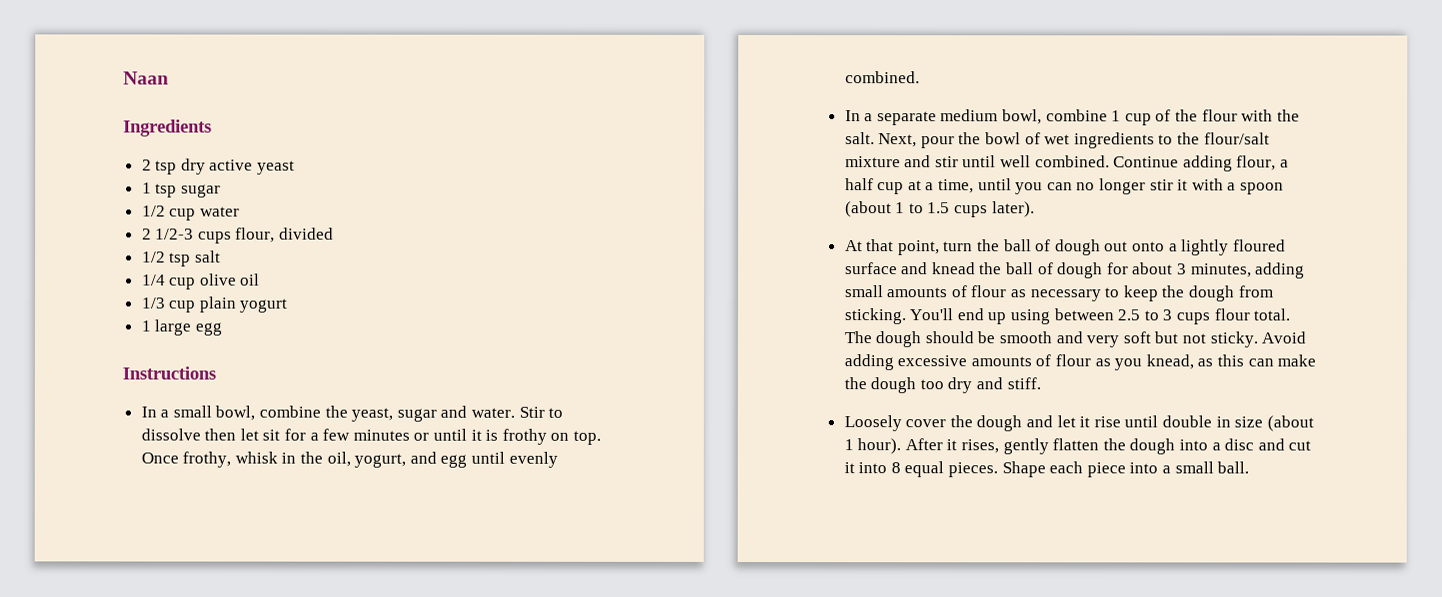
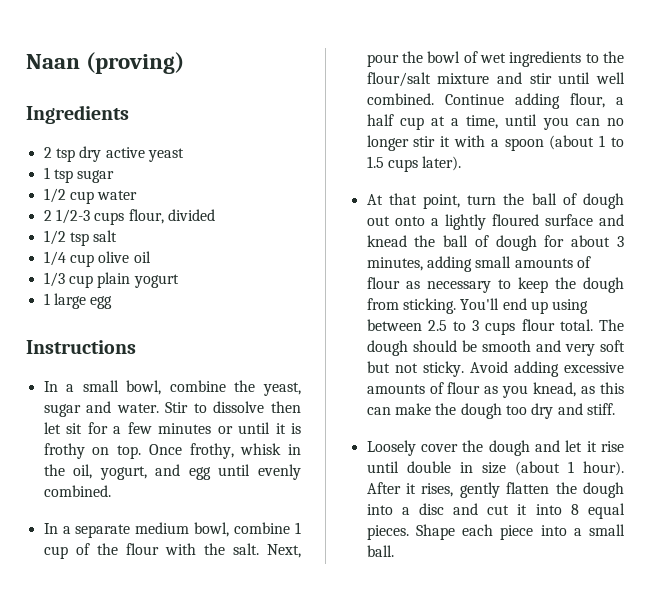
(169, 78) none -> [86,52,185,74] (proving)

